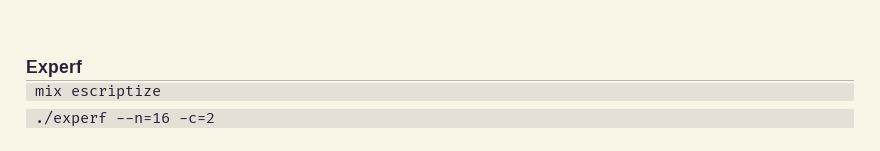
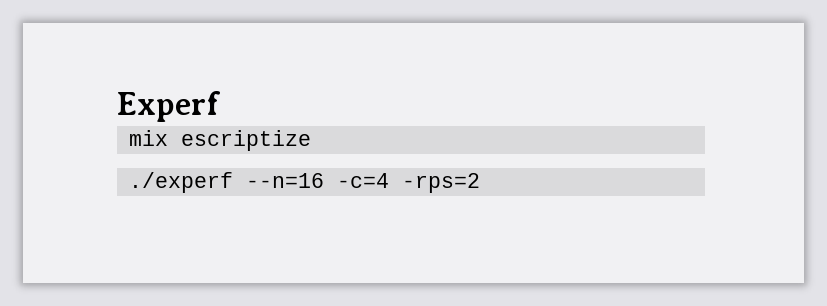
[179,113,215,123] -c=2 -> [336,173,480,193] -c=4 -rps=2

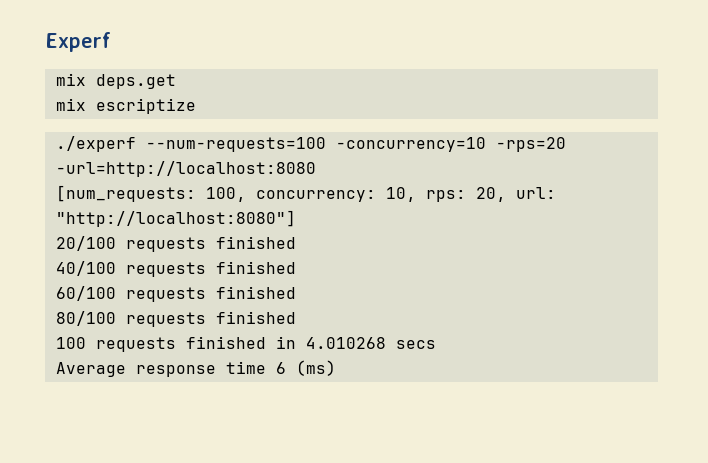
(220, 106) none -> [55,73,176,89] // mix deps.get
[245,173,480,193] --n=16 -c=4 -rps=2 -> [145,137,566,152] [55,161,316,177] [55,185,556,202] [55,210,296,227] [55,236,296,252] [55,261,296,277] [55,286,296,302] [55,311,296,327] [55,336,436,352] [55,360,336,377] --num-requests=100 -concurrency=10 -rps=20 -url=http://localhost:8080 // [num_requests: 100, concurrency: 10, rps: 20, url: "http://localhost:8080"] // 20/100 requests finished // 40/100 requests finished // 60/100 requests finished // 80/100 requests finished // 100 requests finished in 4.010268 secs // Average response time 6 (ms)

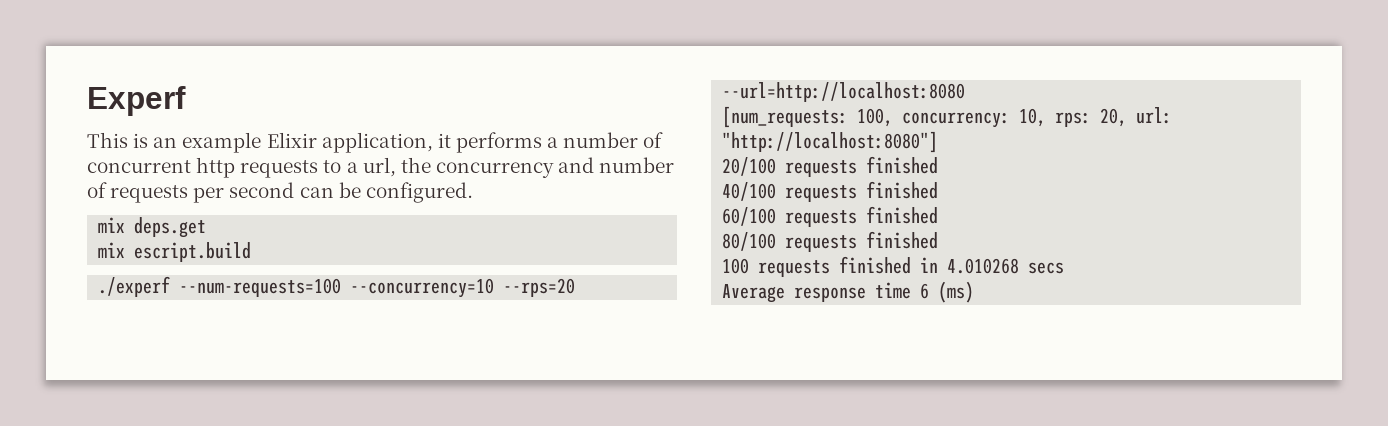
(111, 42) none -> [87,132,664,153] [87,157,675,178] [87,182,473,203] // This is an example Elixir application, it performs a number of concurrent http requests to a url, the concurrency and number of requests per second can be configured.
[95,98,196,114] escriptize -> [134,242,252,262] escript.build
[335,137,566,152] [55,161,316,177] -concurrency=10 -rps=20 -url=http://localhost:8080 -> [350,278,576,298] [722,82,966,102] --concurrency=10 --rps=20 --url=http://localhost:8080

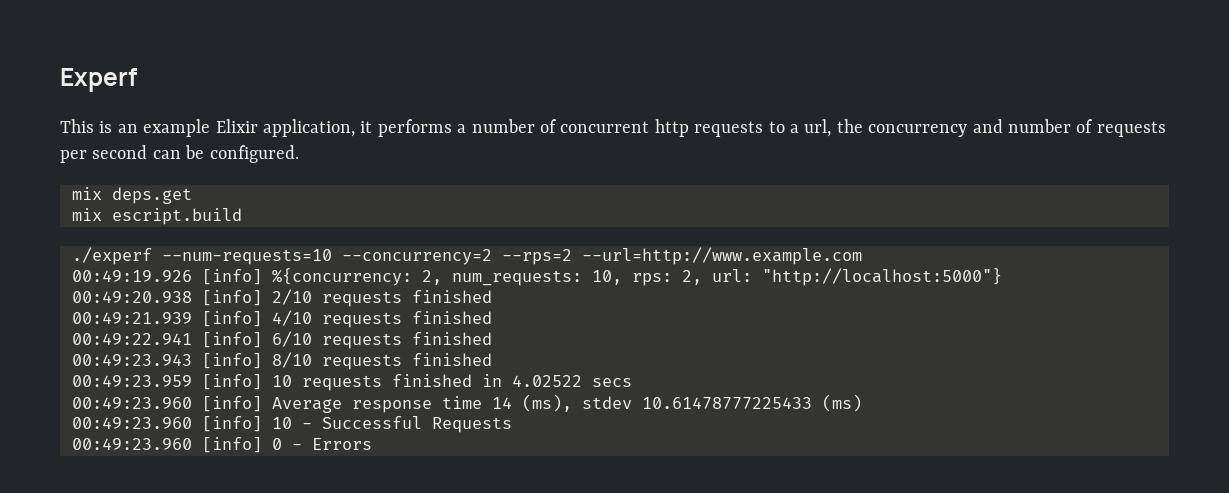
[179,278,576,298] [722,82,966,102] [722,106,1173,128] [722,131,939,153] [722,156,939,177] [722,181,939,202] [722,206,939,227] [722,231,939,252] [722,258,750,274] --num-requests=100 --concurrency=10 --rps=20 --url=http://localhost:8080 // [num_requests: 100, concurrency: 10, rps: 20, url: "http://localhost:8080"] // 20/100 requests finished // 40/100 requests finished // 60/100 requests finished // 80/100 requests finished // 100 -> [162,247,862,265] [72,268,1002,286] [72,289,492,307] [72,310,492,328] [72,331,492,349] [72,352,492,370] [72,374,292,390] --num-requests=10 --concurrency=2 --rps=2 --url=http://www.example.com // 00:49:19.926 [info] %{concurrency: 2, num_requests: 10, rps: 2, url: "http://localhost:5000"} // 00:49:20.938 [info] 2/10 requests finished // 00:49:21.939 [info] 4/10 requests finished // 00:49:22.941 [info] 6/10 requests finished // 00:49:23.943 [info] 8/10 requests finished // 00:49:23.959 [info] 10
[947,258,1020,274] 4.010268 -> [512,375,582,387] 4.02522
(1065, 268) none -> [72,396,262,412] 00:49:23.960 [info]
[920,281,975,303] 6 (ms) -> [492,394,862,412] [72,416,512,433] [72,437,372,453] 14 (ms), stdev 10.61478777225433 (ms) // 00:49:23.960 [info] 10 - Successful Requests // 00:49:23.960 [info] 0 - Errors

